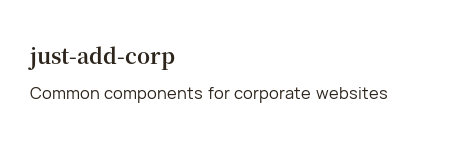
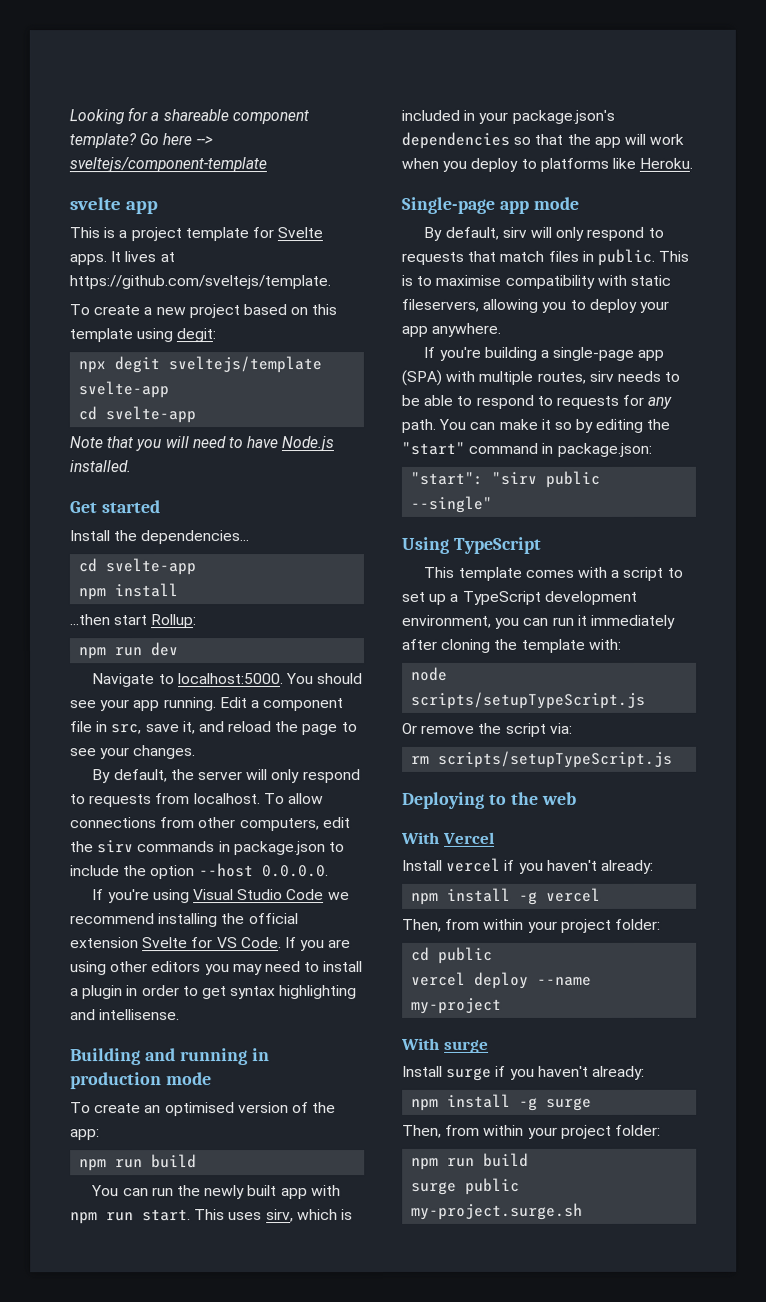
[28,46,175,70] [30,87,388,103] just-add-corp // Common components for corporate websites -> [69,107,309,125] [69,133,213,149] [69,157,267,173] [69,197,158,215] [69,227,324,242] [69,251,175,266] [69,275,331,290] [69,304,338,319] [69,328,217,343] [78,356,323,374] [78,381,170,399] [78,406,197,424] [69,436,335,452] [69,460,131,473] [69,500,160,514] [69,530,250,545] [78,558,197,576] [78,583,179,601] [69,614,197,629] [78,642,180,660] [92,673,364,688] [70,697,345,712] [70,721,358,736] [70,745,197,760] [92,769,361,784] [70,793,324,808] [70,817,351,832] [70,840,345,856] [70,863,329,880] [92,889,350,904] [70,913,299,928] [70,937,352,952] [70,961,364,976] [70,985,358,1000] [70,1009,181,1021] [70,1048,270,1066] [70,1072,212,1090] [70,1102,337,1117] [70,1129,100,1141] [79,1154,198,1172] [91,1185,341,1200] [70,1209,353,1225] [401,109,615,124] [401,131,685,149] [401,157,694,172] [401,196,579,214] [423,226,664,241] [401,248,690,266] [401,274,671,289] [401,298,669,313] [401,322,502,337] [423,346,665,361] [401,369,681,386] [401,394,673,409] [401,418,671,433] [401,441,652,457] [410,470,601,488] [410,495,493,513] [401,536,541,554] [423,566,683,581] [401,590,637,605] [401,614,675,629] [401,638,621,653] [411,666,449,681] [411,691,647,709] [402,722,573,737] [411,750,674,768] [402,791,577,809] [401,831,495,844] [402,857,654,874] [411,887,602,905] [402,918,661,933] [411,946,494,964] [411,971,593,989] [411,997,503,1014] [401,1037,489,1053] [402,1065,645,1081] [411,1093,593,1111] [402,1124,661,1139] [411,1152,530,1170] [411,1177,521,1195] [411,1202,584,1220] Looking for a shareable component template? Go here --> sveltejs/component-template // svelte app // This is a project template for Svelte apps. It lives at https://github.com/sveltejs/template. // To create a new project based on this template using degit: // npx degit sveltejs/template svelte-app // cd svelte-app // Note that you will need to have Node.js installed. // Get started // Install the dependencies... // cd svelte-app // npm install // ...then start Rollup: // npm run dev // Navigate to localhost:5000. You should see your app running. Edit a component file in src, save it, and reload the page to see your changes. // By default, the server will only respond to requests from localhost. To allow connections from other computers, edit the sirv commands in package.json to include the option --host 0.0.0.0. // If you're using Visual Studio Code we recommend installing the official extension Svelte for VS Code. If you are using other editors you may need to install a plugin in order to get syntax highlighting and intellisense. // Building and running in production mode // To create an optimised version of the app: // npm run build // You can run the newly built app with npm run start. This uses sirv, which is included in your package.json's dependencies so that the app will work when you deploy to platforms like Heroku. // Single-page app mode // By default, sirv will only respond to requests that match files in public. This is to maximise compatibility with static fileservers, allowing you to deploy your app anywhere. // If you're building a single-page app (SPA) with multiple routes, sirv needs to be able to respond to requests for any path. You can make it so by editing the "start" command in package.json: // "start": "sirv public --single" // Using TypeScript // This template comes with a script to set up a TypeScript development environment, you can run it immediately after cloning the template with: // node scripts/setupTypeScript.js // Or remove the script via: // rm scripts/setupTypeScript.js // Deploying to the web // With Vercel // Install vercel if you haven't already: // npm install -g vercel // Then, from within your project folder: // cd public // vercel deploy --name my-project // With surge // Install surge if you haven't already: // npm install -g surge // Then, from within your project folder: // npm run build // surge public my-project.surge.sh

